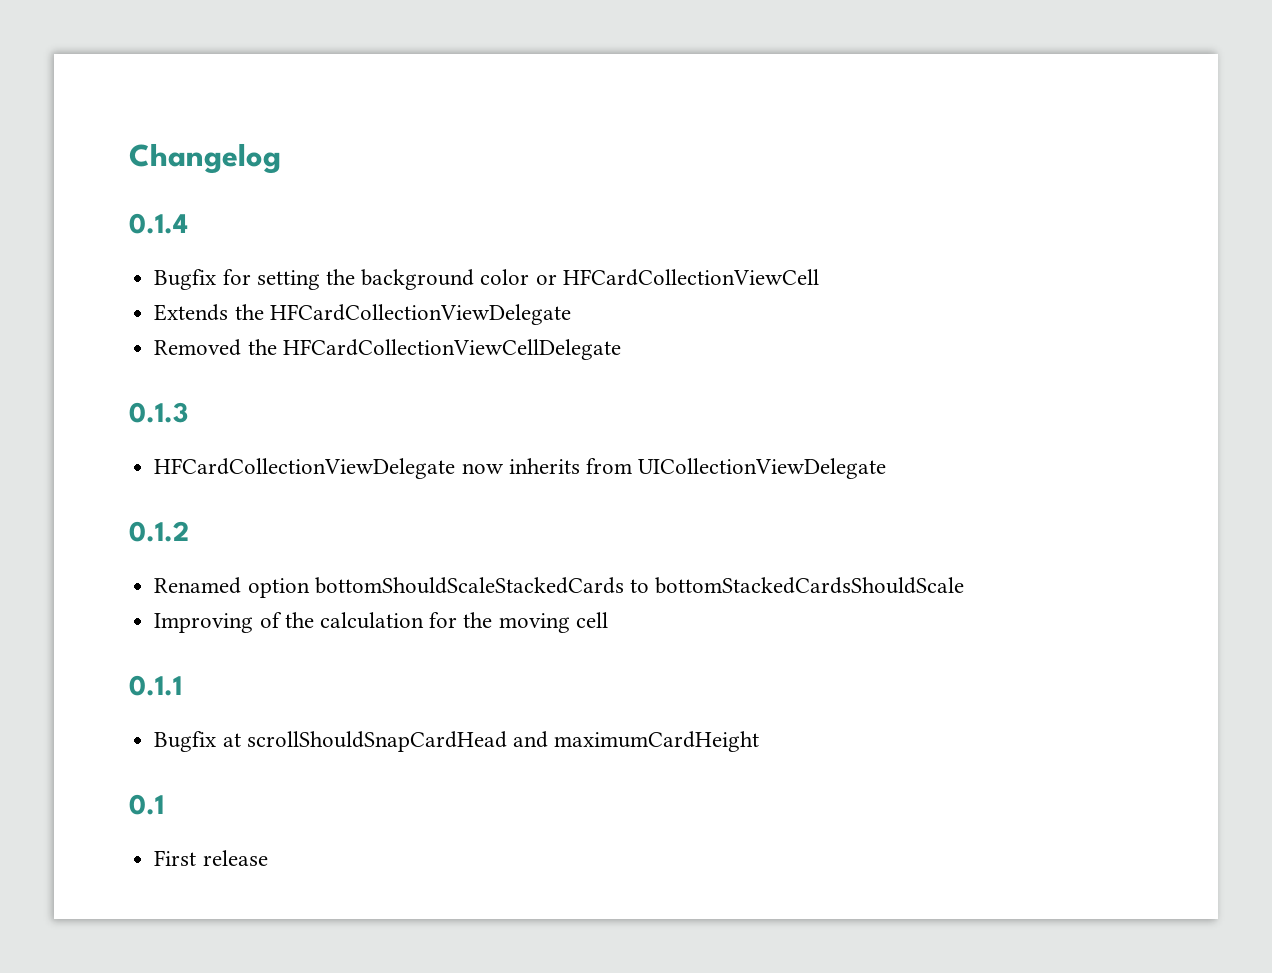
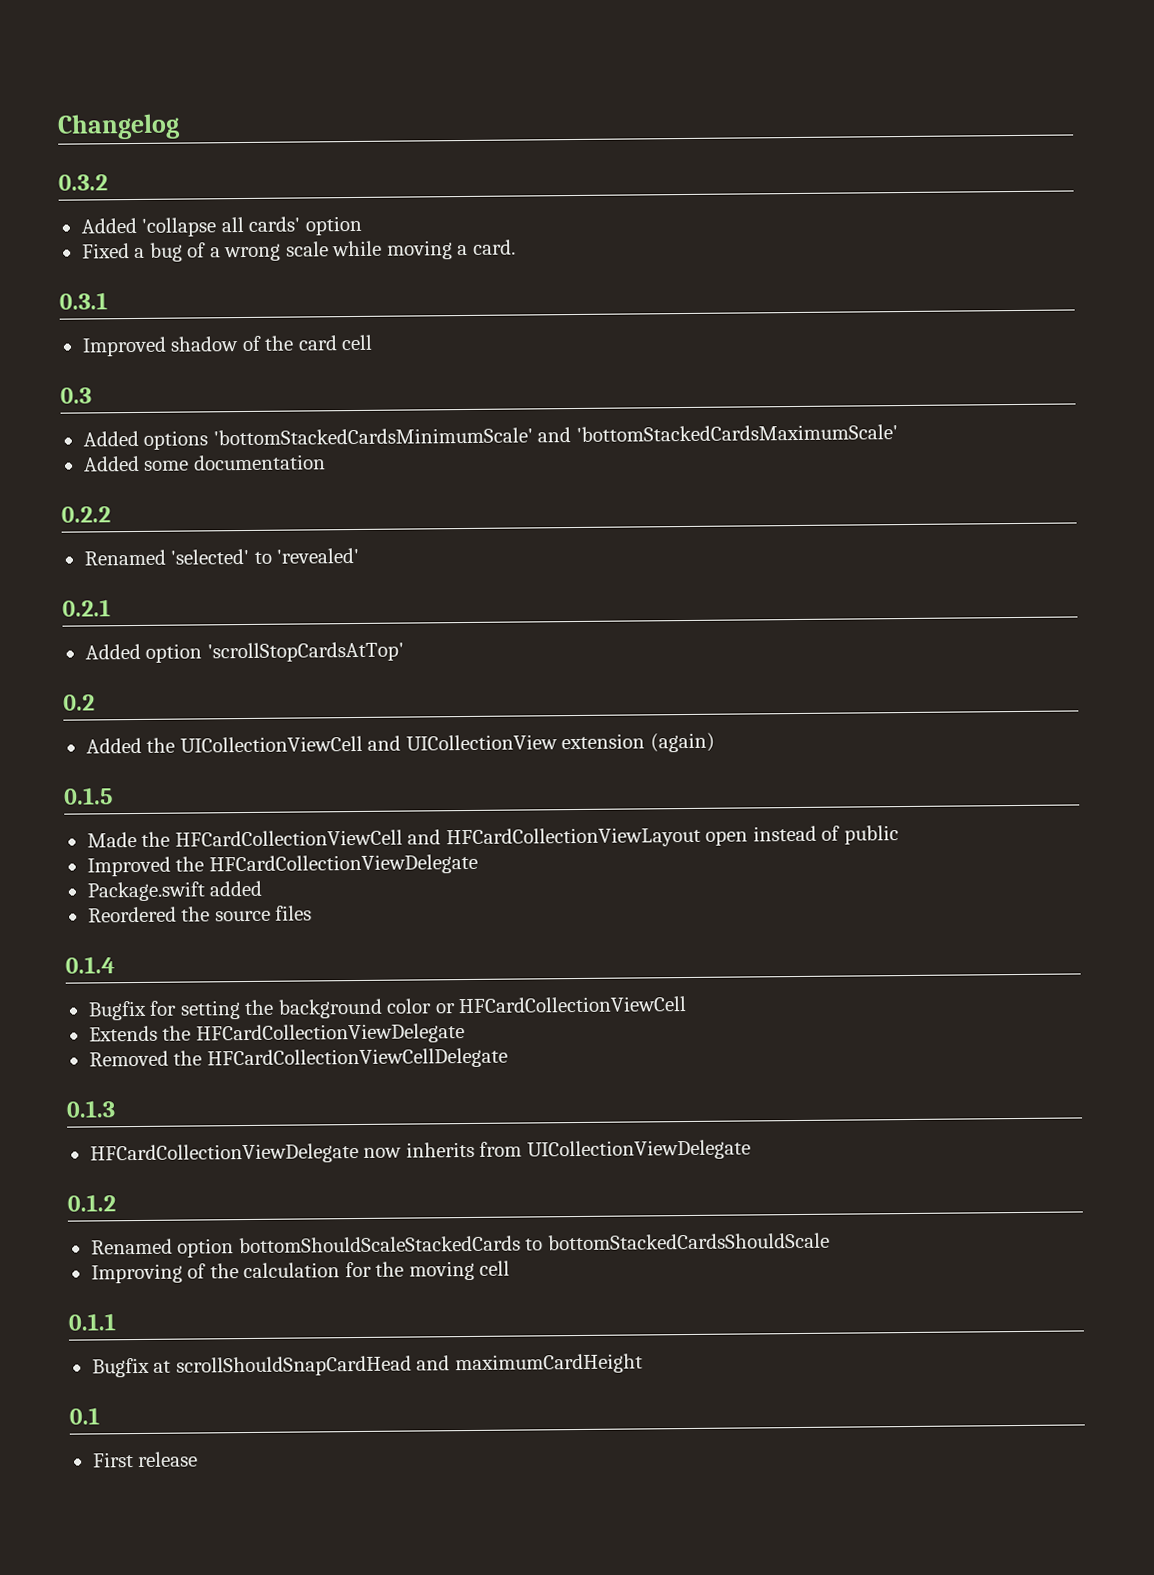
(281, 158) none -> [58,174,108,191] [80,215,362,237] [81,239,516,262] [59,292,108,310] [81,334,374,357] [60,387,92,404] [82,424,898,450] [82,454,326,472] [61,506,111,523] [83,547,360,566] [62,599,111,617] [84,641,404,663] [63,694,95,711] [85,732,715,754] [63,787,113,805] [86,825,899,849] [86,853,478,877] [86,880,263,902] [87,905,313,923] // 0.3.2 // Added 'collapse all cards' option // Fixed a bug of a wrong scale while moving a card. // 0.3.1 // Improved shadow of the card cell // 0.3 // Added options 'bottomStackedCardsMinimumScale' and 'bottomStackedCardsMaximumScale' // Added some documentation // 0.2.2 // Renamed 'selected' to 'revealed' // 0.2.1 // Added option 'scrollStopCardsAtTop' // 0.2 // Added the UICollectionViewCell and UICollectionView extension (again) // 0.1.5 // Made the HFCardCollectionViewCell and HFCardCollectionViewLayout open instead of public // Improved the HFCardCollectionViewDelegate // Package.swift added // Reordered the source files

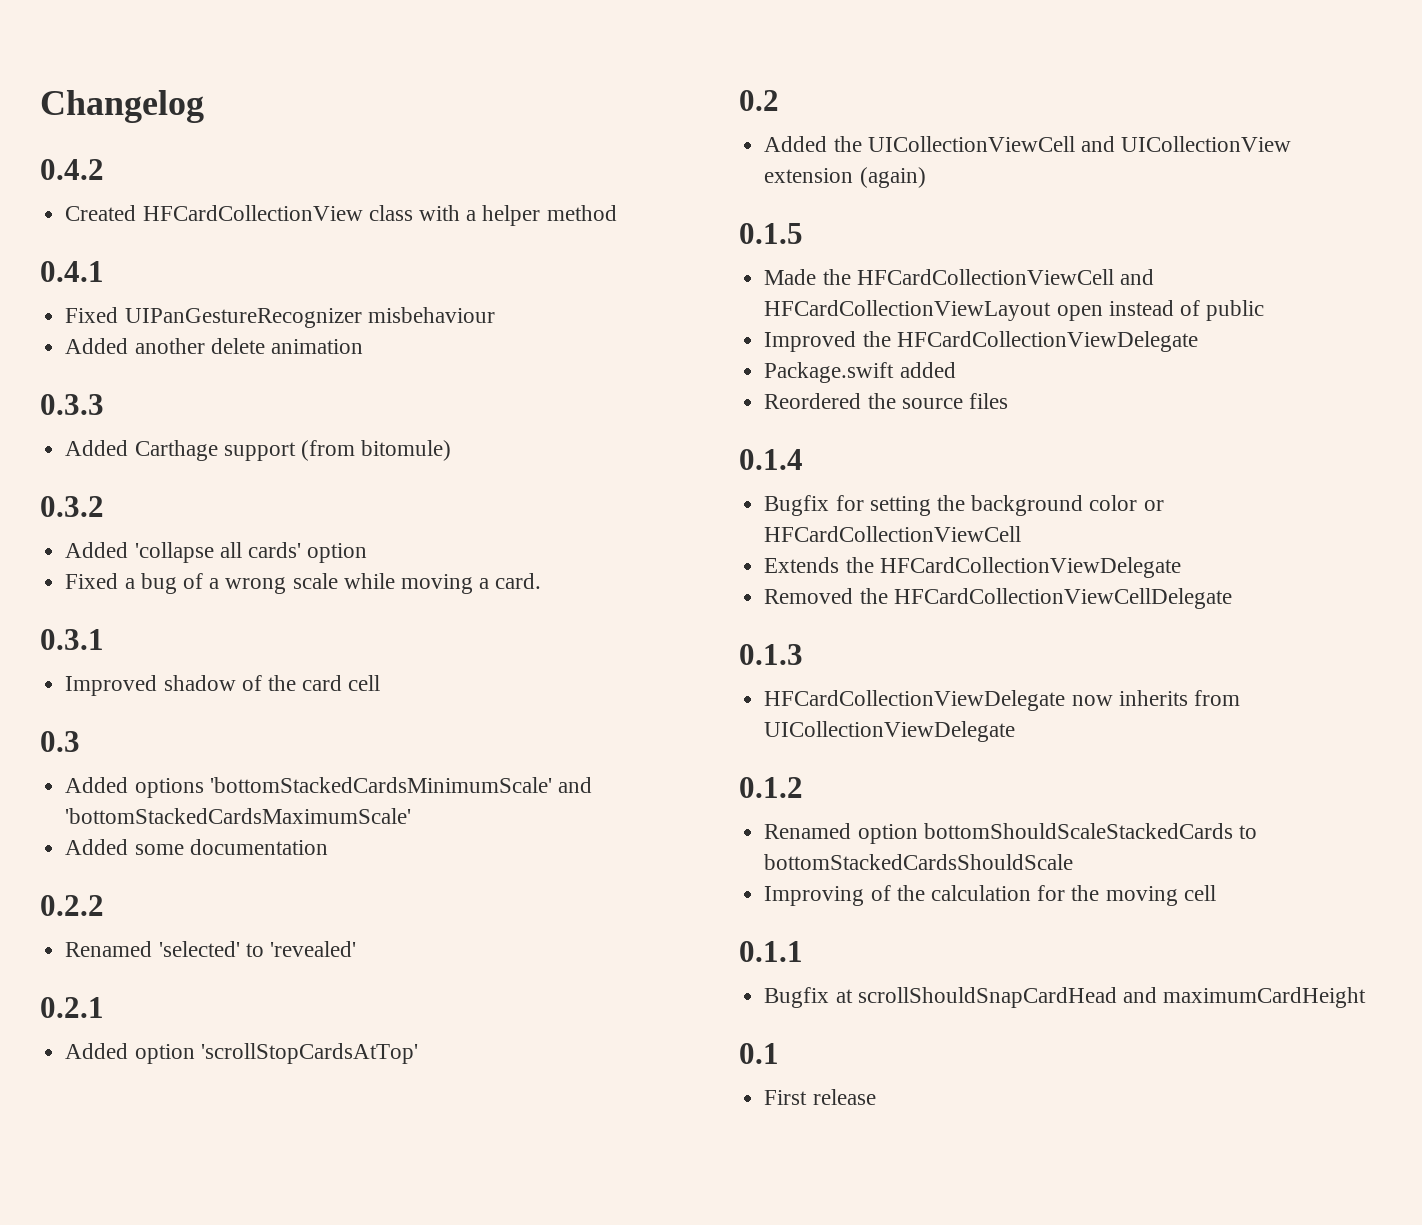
(180, 126) none -> [40,159,104,180] [65,205,617,226] [40,261,104,282] [65,307,495,328] [65,338,363,354] [40,394,104,415] [65,440,452,461] // 0.4.2 // Created HFCardCollectionView class with a helper method // 0.4.1 // Fixed UIPanGestureRecognizer misbehaviour // Added another delete animation // 0.3.3 // Added Carthage support (from bitomule)

